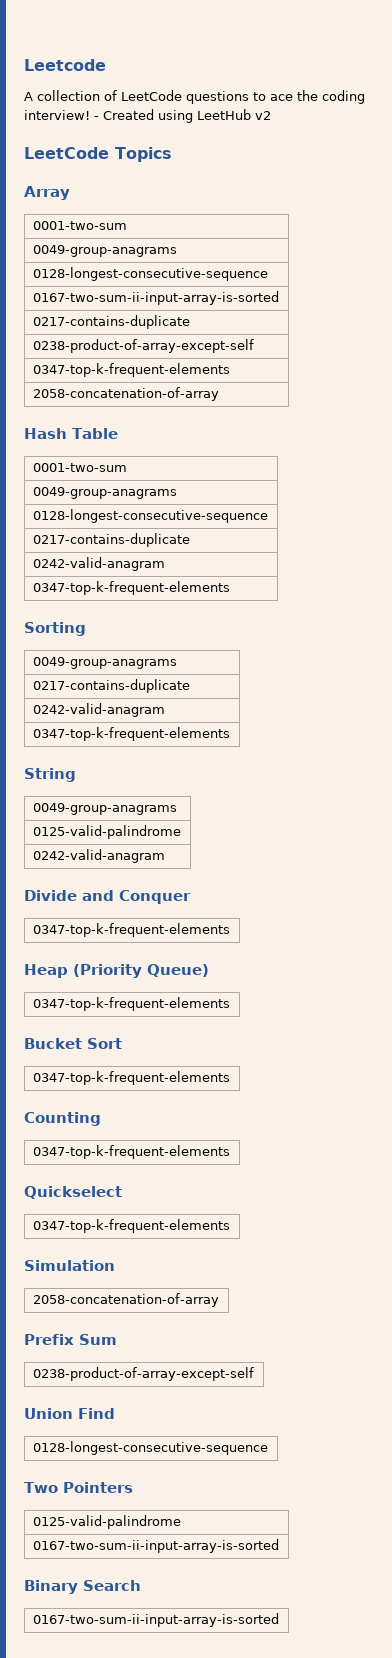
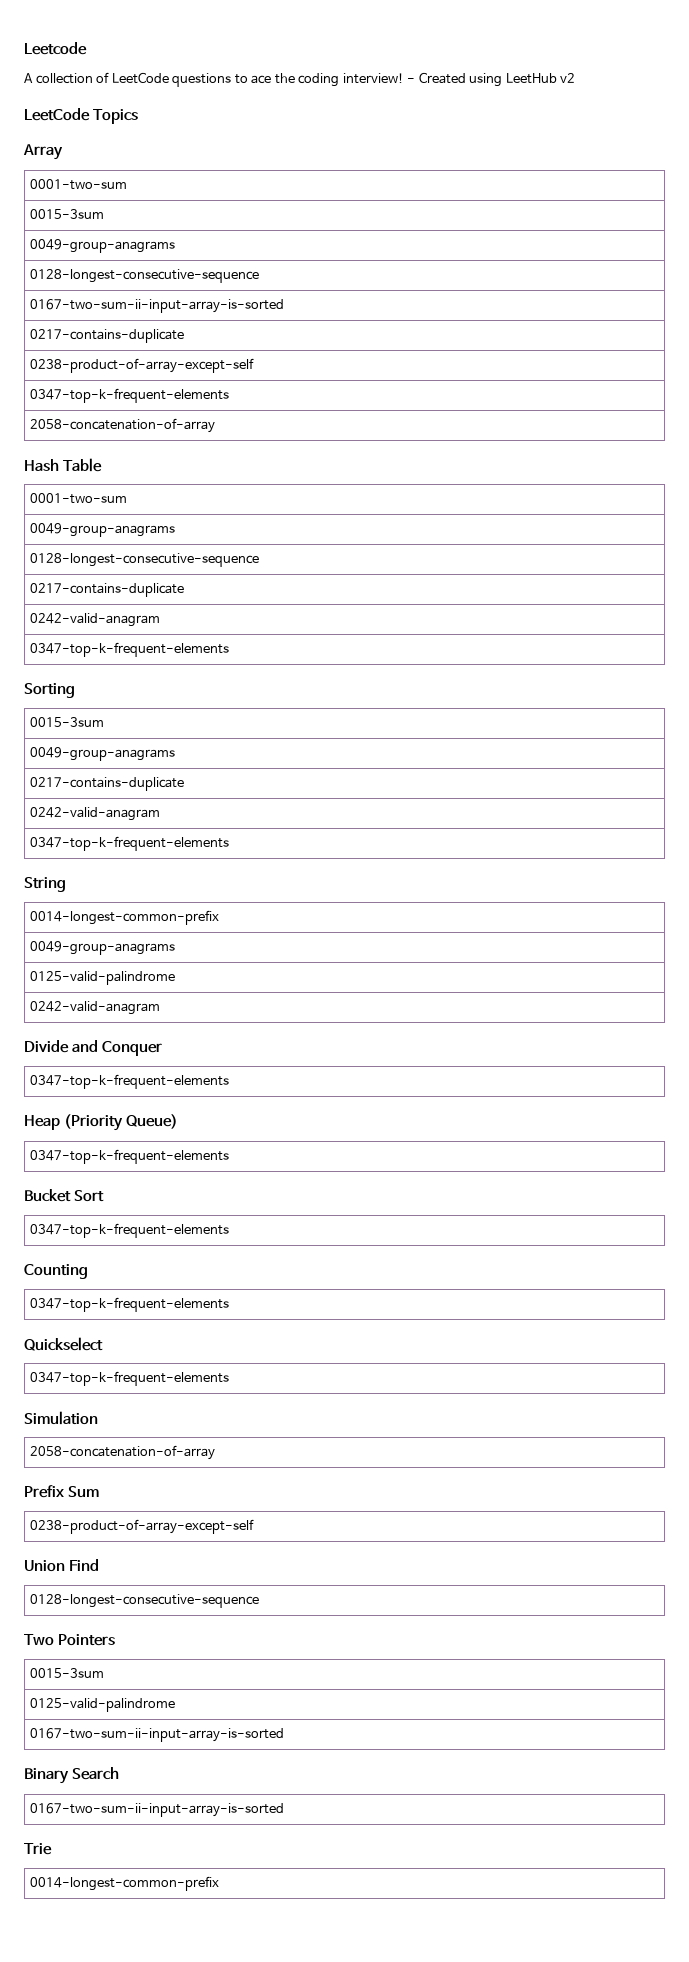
(127, 225) none -> [30,209,105,219] // 0015-3sum
(86, 629) none -> [30,717,105,727] // 0015-3sum
(76, 775) none -> [30,910,220,925] // 0014-longest-common-prefix
(133, 1487) none -> [30,1668,105,1678] // 0015-3sum
(279, 1620) none -> [24,1843,52,1855] [30,1876,220,1891] // Trie // 0014-longest-common-prefix

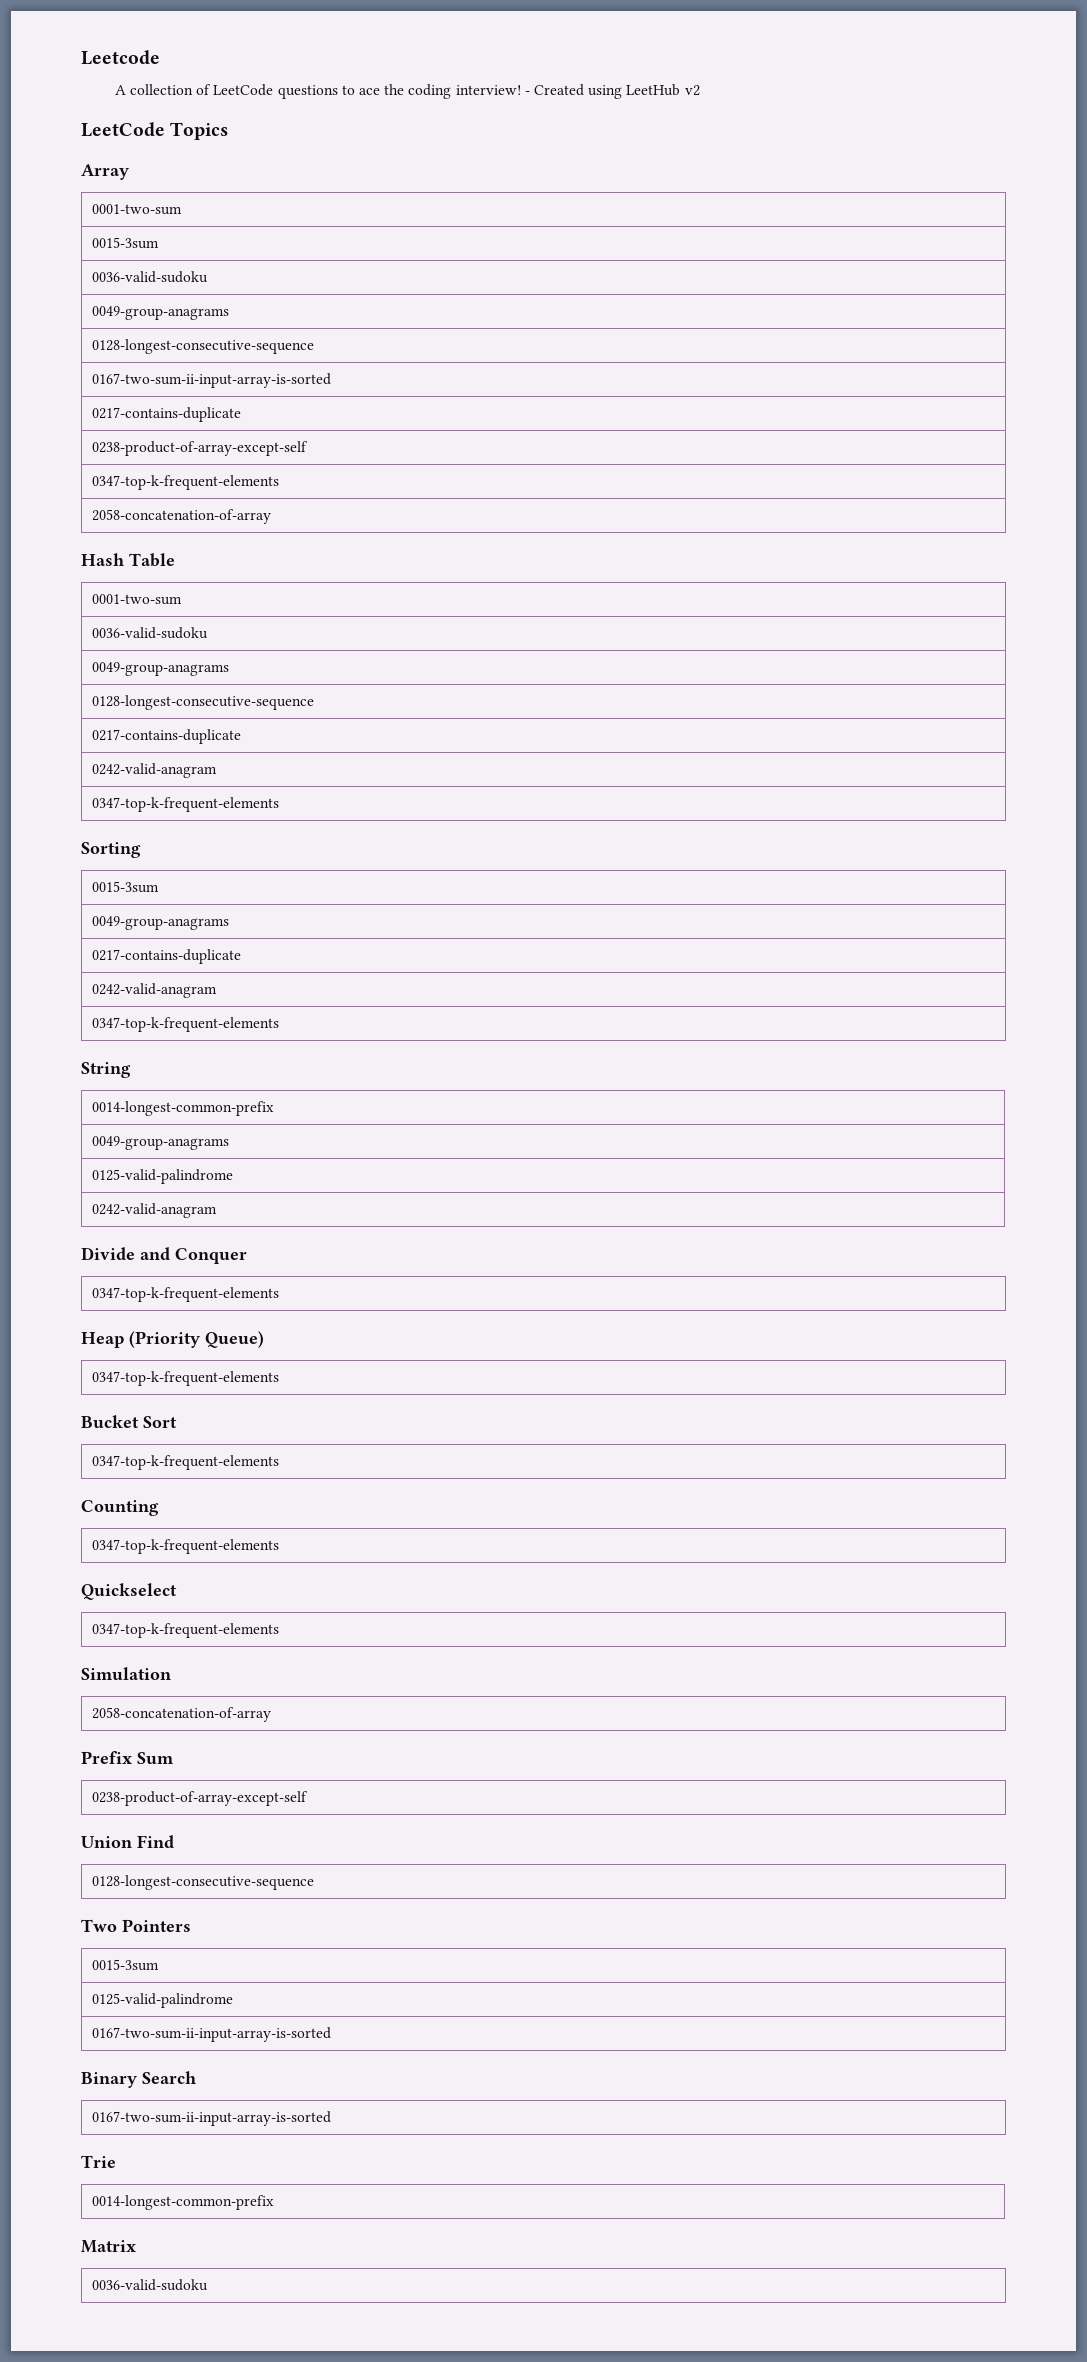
(105, 214) none -> [91,271,208,283] // 0036-valid-sudoku
(128, 498) none -> [91,627,208,639] // 0036-valid-sudoku
(220, 1883) none -> [81,2240,136,2253] [91,2279,208,2291] // Matrix // 0036-valid-sudoku

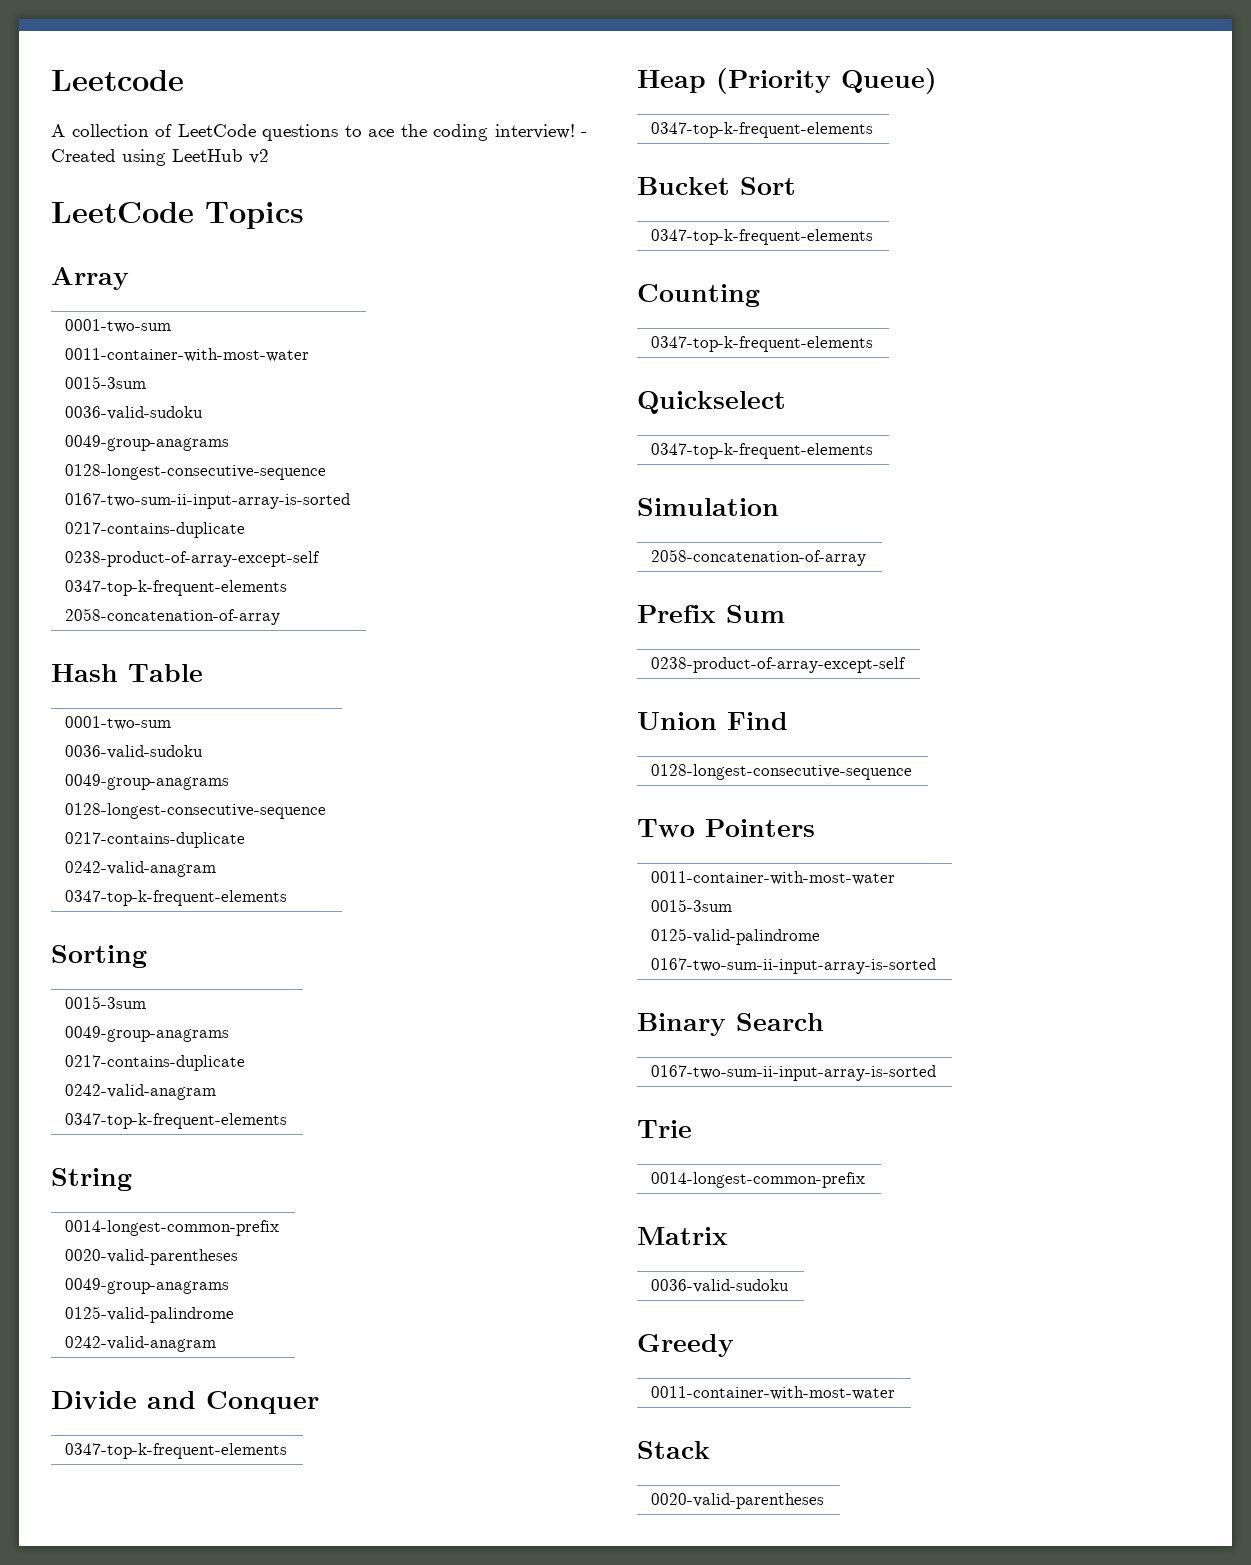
(182, 209) none -> [65,348,310,362] // 0011-container-with-most-water
(274, 1108) none -> [65,1249,239,1265] // 0020-valid-parentheses
(191, 1925) none -> [651,871,896,885] // 0011-container-with-most-water
(208, 2285) none -> [637,1334,734,1357] [651,1386,896,1400] [637,1441,710,1459] [651,1493,825,1509] // Greedy // 0011-container-with-most-water // Stack // 0020-valid-parentheses

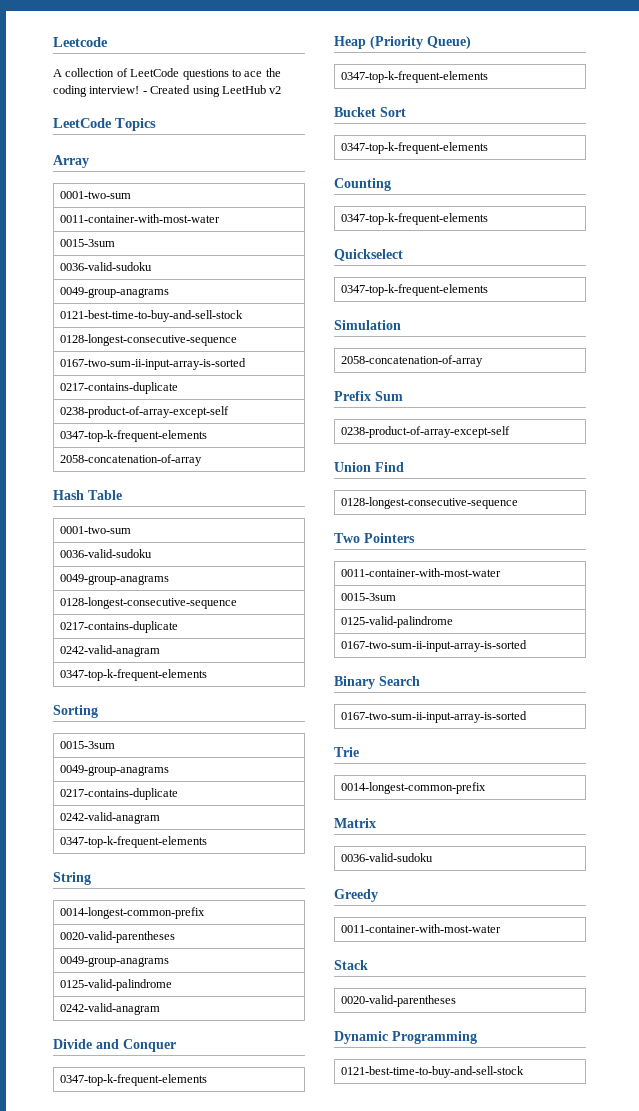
(230, 443) none -> [60,310,244,322] // 0121-best-time-to-buy-and-sell-stock
(825, 1501) none -> [334,1031,477,1044] [341,1066,525,1078] // Dynamic Programming // 0121-best-time-to-buy-and-sell-stock

